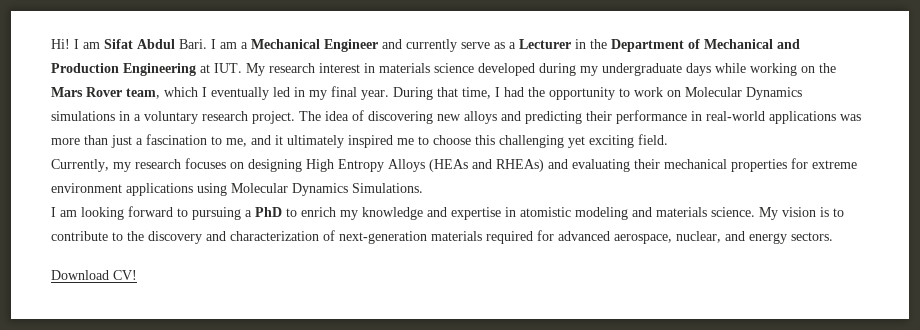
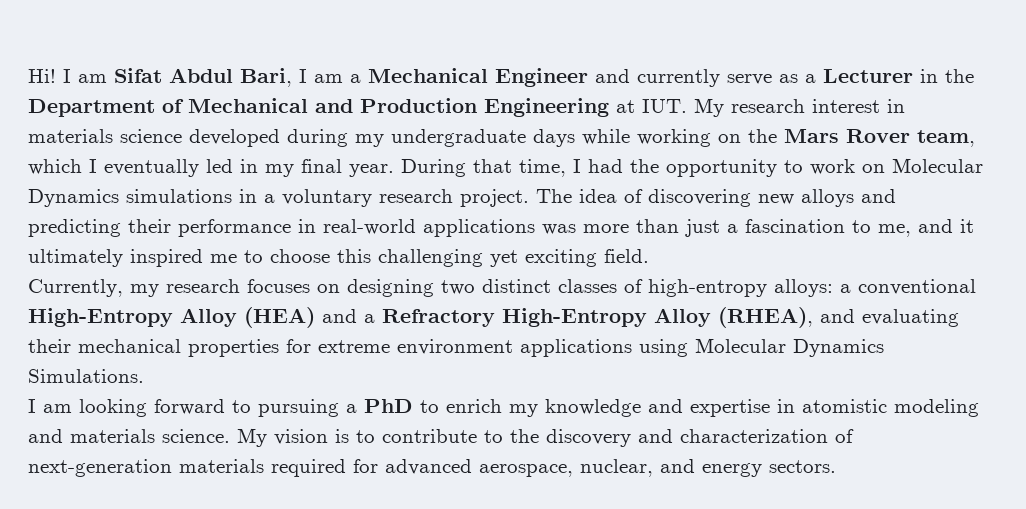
[179,39,207,49] Bari. -> [240,68,292,87] Bari,
[306,159,544,172] High Entropy Alloys (HEAs and RHEAs) -> [441,279,976,297] [28,307,813,328] two distinct classes of high-entropy alloys: a conventional High-Entropy Alloy (HEA) and a Refractory High-Entropy Alloy (RHEA),
[51,270,137,280] // Download CV! -> (836, 466) none

